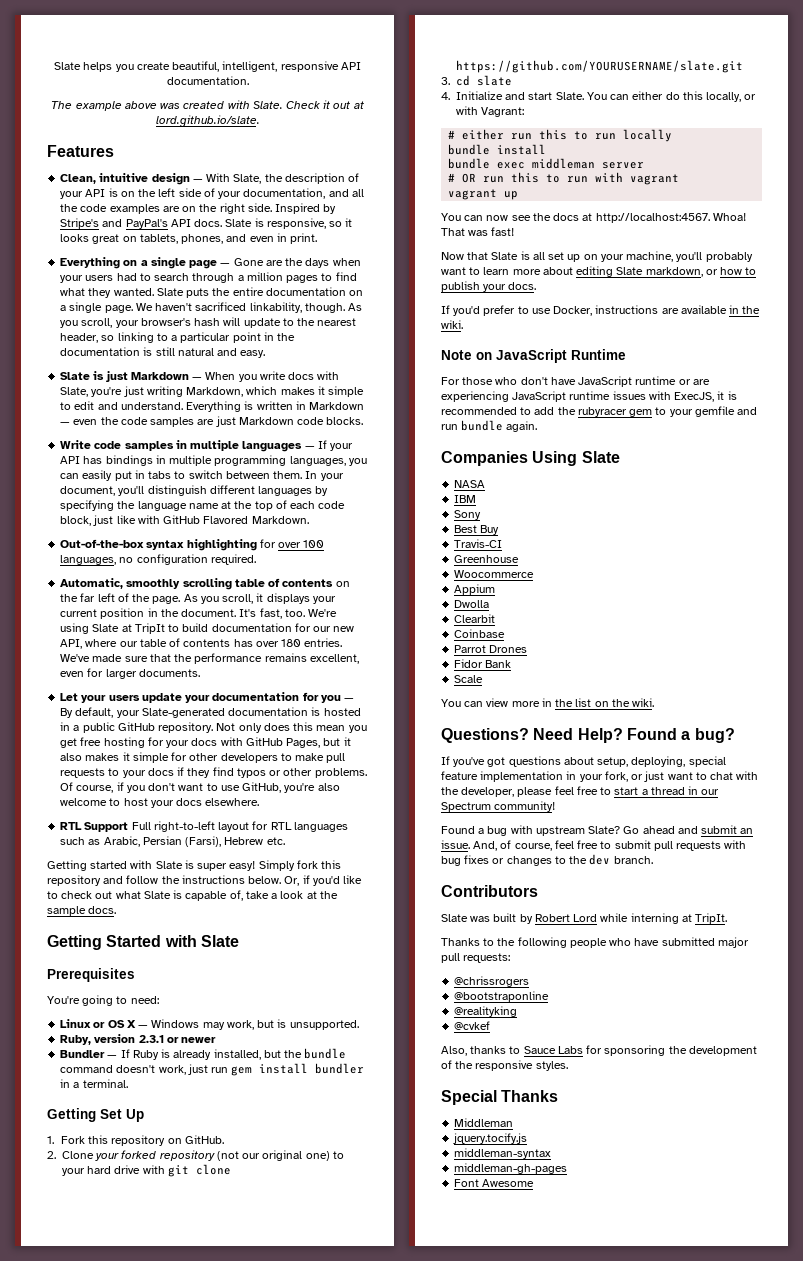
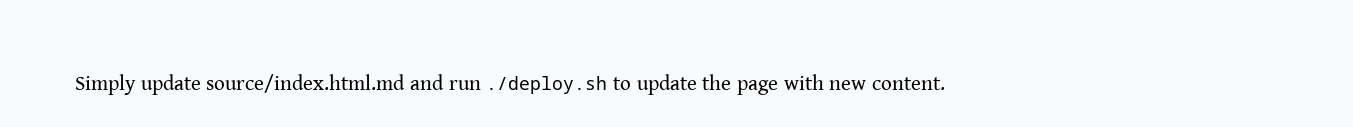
[54,61,361,72] [166,76,249,85] [51,100,364,111] [155,115,260,127] [47,145,114,157] [60,173,360,185] [60,188,364,199] [60,203,337,214] [60,218,353,229] [60,233,318,244] [60,257,361,269] [60,272,357,283] [60,287,364,298] [60,302,363,313] [60,317,357,328] [60,332,296,343] [60,347,266,358] [60,371,340,382] [60,386,365,397] [60,401,365,412] [60,416,364,427] [60,440,354,452] [60,455,367,466] [60,470,344,481] [60,485,329,496] [60,500,346,511] [60,515,309,526] [60,539,325,551] [60,554,256,565] [60,578,350,590] [60,593,336,604] [60,608,338,619] [60,623,355,634] [60,638,343,649] [60,653,359,664] [60,668,200,679] [60,692,355,703] [60,707,361,718] [60,722,367,733] [60,737,351,748] [60,752,346,763] [60,767,367,778] [60,782,340,793] [60,798,260,808] [60,821,348,832] [60,836,285,847] [47,860,342,871] [47,875,363,886] [47,890,338,901] [47,906,117,916] [47,935,239,950] [47,968,135,982] [47,995,159,1006] [60,1019,359,1030] [60,1034,217,1045] [60,1048,347,1060] [60,1063,365,1076] [60,1079,128,1088] [47,1108,144,1122] [47,1135,224,1146] [47,1150,344,1161] [62,1164,231,1177] [456,60,743,73] [441,75,512,86] [441,91,757,102] [456,106,525,117] [448,129,673,142] [448,144,547,155] [448,158,645,169] [448,172,680,185] [448,189,519,200] [441,213,746,223] [441,227,515,236] [441,251,753,262] [441,266,757,277] [441,281,537,292] [441,305,761,316] [441,320,463,329] [441,349,626,363] [441,376,710,387] [441,391,737,402] [441,406,758,417] [441,420,538,432] [441,451,620,466] [454,480,486,488] [454,495,477,503] [454,510,482,520] [454,525,500,535] [454,539,503,548] [454,555,520,563] [454,570,535,578] [454,584,496,595] [454,600,490,608] [454,614,496,623] [454,629,506,638] [454,645,528,653] [454,659,512,668] [454,675,484,683] [441,698,655,707] [441,728,735,743] [441,756,726,767] [441,771,759,782] [441,786,720,797] [441,801,556,812] [441,825,754,836] [441,840,747,851] [441,854,653,866] [441,885,538,897] [441,913,728,924] [441,937,749,948] [441,953,511,963] [454,976,530,987] [454,991,550,1002] [454,1006,518,1017] [454,1021,491,1030] [441,1045,757,1056] [441,1060,568,1071] [441,1090,559,1105] [454,1118,514,1127] [453,1133,528,1144] [454,1148,552,1159] [454,1163,568,1174] [454,1179,535,1187] Slate helps you create beautiful, intelligent, responsive API documentation. // The example above was created with Slate. Check it out at lord.github.io/slate. // Features // Clean, intuitive design — With Slate, the description of your API is on the left side of your documentation, and all the code examples are on the right side. Inspired by Stripe's and PayPal's API docs. Slate is responsive, so it looks great on tablets, phones, and even in print. // Everything on a single page — Gone are the days when your users had to search through a million pages to find what they wanted. Slate puts the entire documentation on a single page. We haven't sacrificed linkability, though. As you scroll, your browser's hash will update to the nearest header, so linking to a particular point in the documentation is still natural and easy. // Slate is just Markdown — When you write docs with Slate, you're just writing Markdown, which makes it simple to edit and understand. Everything is written in Markdown — even the code samples are just Markdown code blocks. // Write code samples in multiple languages — If your API has bindings in multiple programming languages, you can easily put in tabs to switch between them. In your document, you'll distinguish different languages by specifying the language name at the top of each code block, just like with GitHub Flavored Markdown. // Out-of-the-box syntax highlighting for over 100 languages, no configuration required. // Automatic, smoothly scrolling table of contents on the far left of the page. As you scroll, it displays your current position in the document. It's fast, too. We're using Slate at TripIt to build documentation for our new API, where our table of contents has over 180 entries. We've made sure that the performance remains excellent, even for larger documents. // Let your users update your documentation for you — By default, your Slate-generated documentation is hosted in a public GitHub repository. Not only does this mean you get free hosting for your docs with GitHub Pages, but it also makes it simple for other developers to make pull requests to your docs if they find typos or other problems. Of course, if you don't want to use GitHub, you're also welcome to host your docs elsewhere. // RTL Support Full right-to-left layout for RTL languages such as Arabic, Persian (Farsi), Hebrew etc. // Getting started with Slate is super easy! Simply fork this repository and follow the instructions below. Or, if you'd like to check out what Slate is capable of, take a look at the sample docs. // Getting Started with Slate // Prerequisites // You're going to need: // Linux or OS X — Windows may work, but is unsupported. // Ruby, version 2.3.1 or newer // Bundler — If Ruby is already installed, but the bundle command doesn't work, just run gem install bundler in a terminal. // Getting Set Up // 1. Fork this repository on GitHub. // 2. Clone your forked repository (not our original one) to your hard drive with git clone https://github.com/YOURUSERNAME/slate.git // 3. cd slate // 4. Initialize and start Slate. You can either do this locally, or with Vagrant: // # either run this to run locally // bundle install // bundle exec middleman server // # OR run this to run with vagrant // vagrant up // You can now see the docs at http://localhost:4567. Whoa! That was fast! // Now that Slate is all set up on your machine, you'll probably want to learn more about editing Slate markdown, or how to publish your docs. // If you'd prefer to use Docker, instructions are available in the wiki. // Note on JavaScript Runtime // For those who don't have JavaScript runtime or are experiencing JavaScript runtime issues with ExecJS, it is recommended to add the rubyracer gem to your gemfile and run bundle again. // Companies Using Slate // NASA // IBM // Sony // Best Buy // Travis-CI // Greenhouse // Woocommerce // Appium // Dwolla // Clearbit // Coinbase // Parrot Drones // Fidor Bank // Scale // You can view more in the list on the wiki. // Questions? Need Help? Found a bug? // If you've got questions about setup, deploying, special feature implementation in your fork, or just want to chat with the developer, please feel free to start a thread in our Spectrum community! // Found a bug with upstream Slate? Go ahead and submit an issue. And, of course, feel free to submit pull requests with bug fixes or changes to the dev branch. // Contributors // Slate was built by Robert Lord while interning at TripIt. // Thanks to the following people who have submitted major pull requests: // @chrissrogers // @bootstraponline // @realityking // @cvkef // Also, thanks to Sauce Labs for sponsoring the development of the responsive styles. // Special Thanks // Middleman // jquery.tocify.js // middleman-syntax // middleman-gh-pages // Font Awesome -> [75,74,946,95] Simply update source/index.html.md and run ./deploy.sh to update the page with new content.

